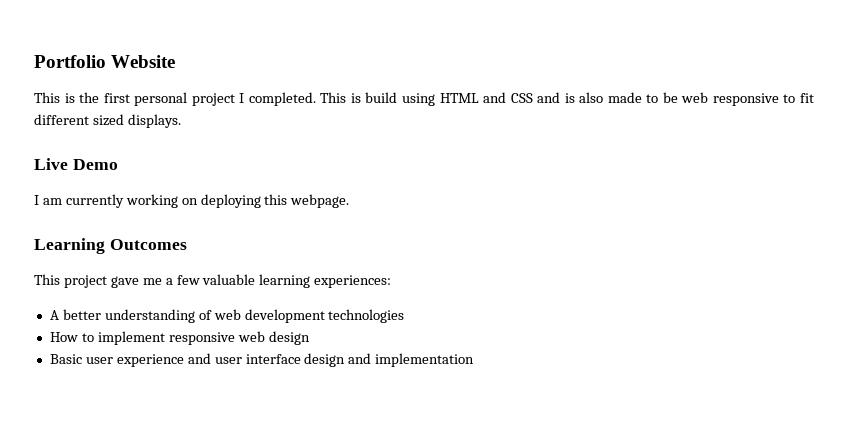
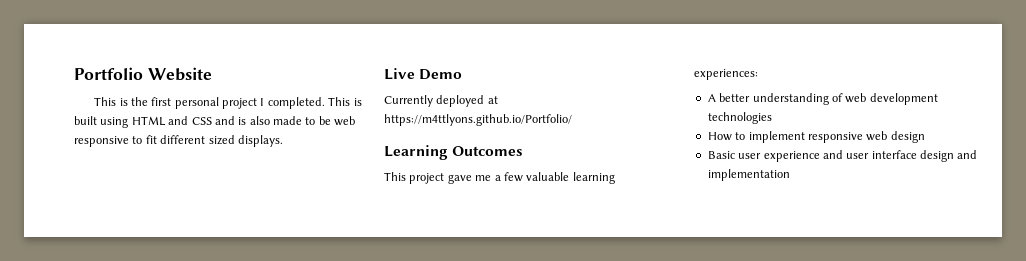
[365,92,398,103] build -> [74,116,97,125] built
[34,194,350,208] I am currently working on deploying this webpage. -> [384,95,498,107] [384,114,572,126] Currently deployed at https://m4ttlyons.github.io/Portfolio/

